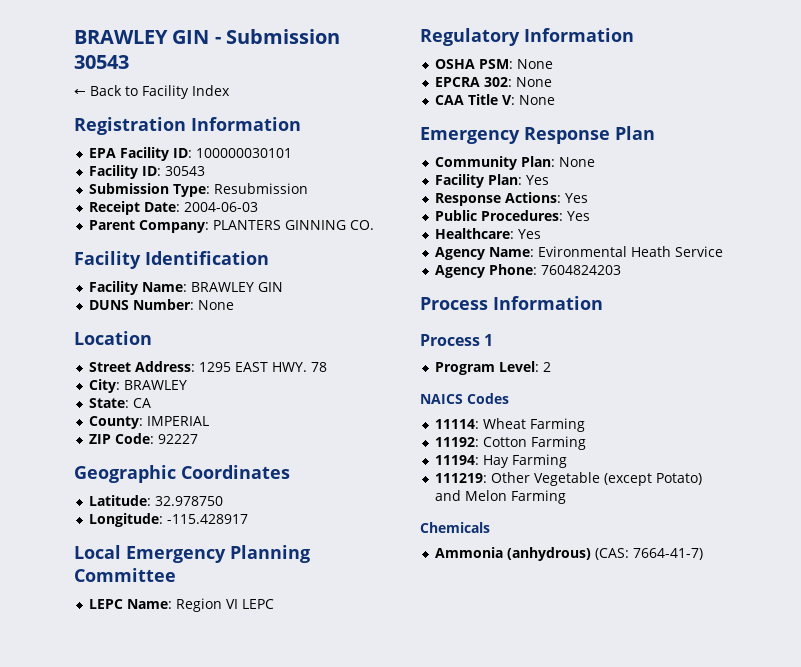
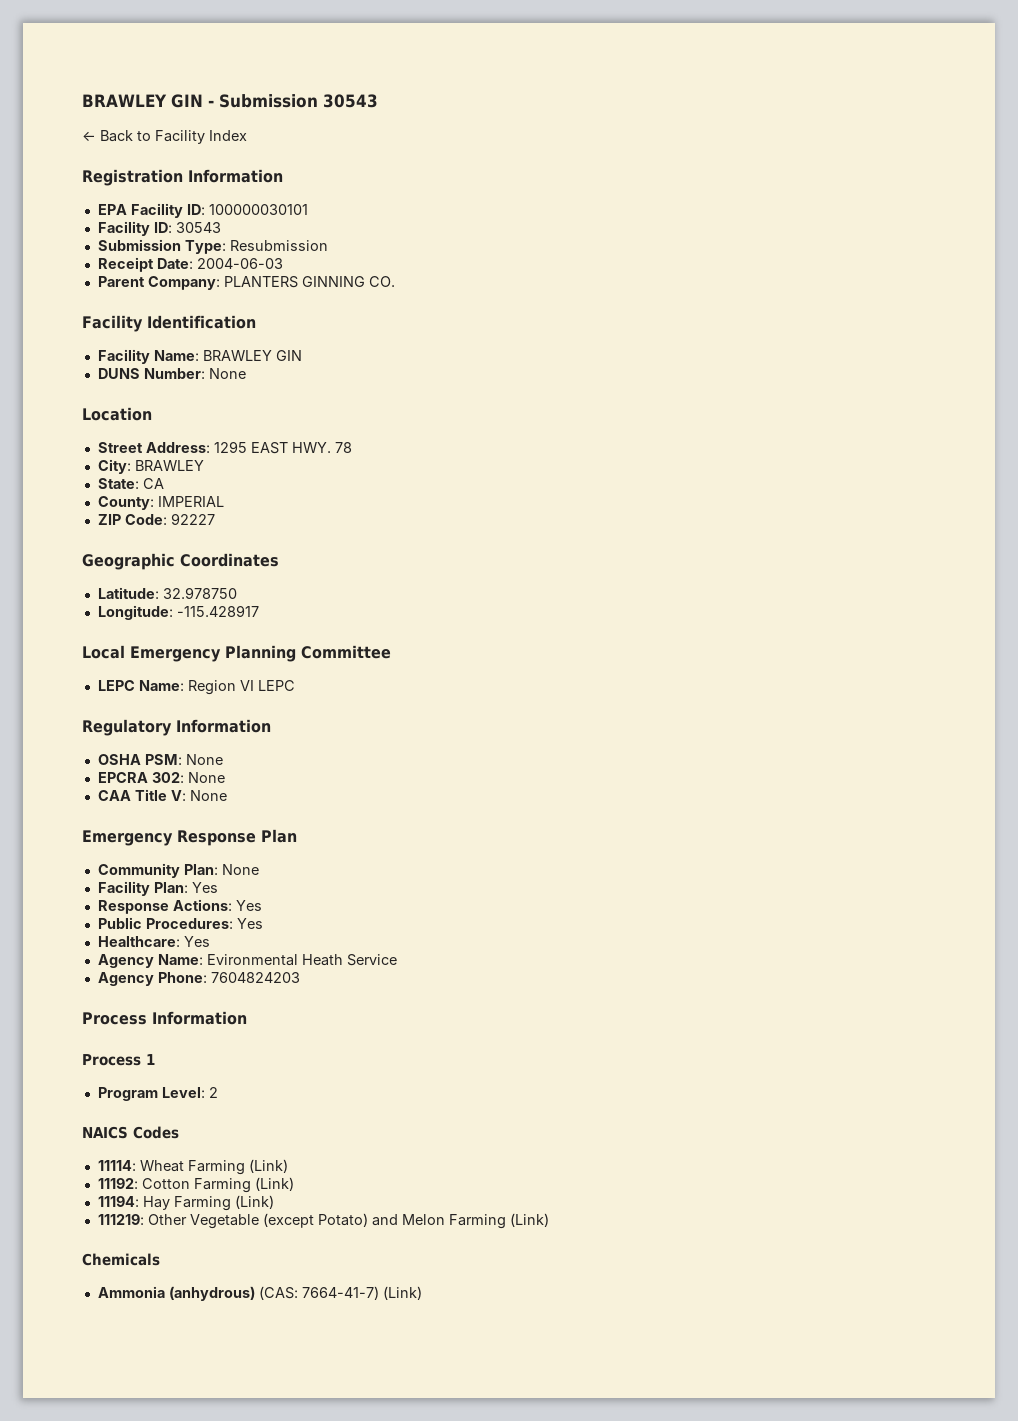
(586, 425) none -> [248,1159,288,1173] (Link)
(587, 443) none -> [254,1177,294,1191] (Link)
(568, 461) none -> [234,1195,274,1209] (Link)
(567, 497) none -> [509,1213,549,1227] (Link)
(704, 554) none -> [382,1286,422,1300] (Link)

